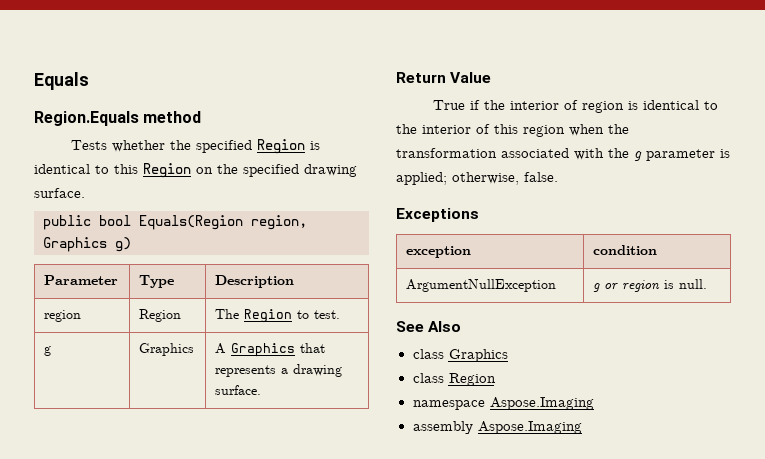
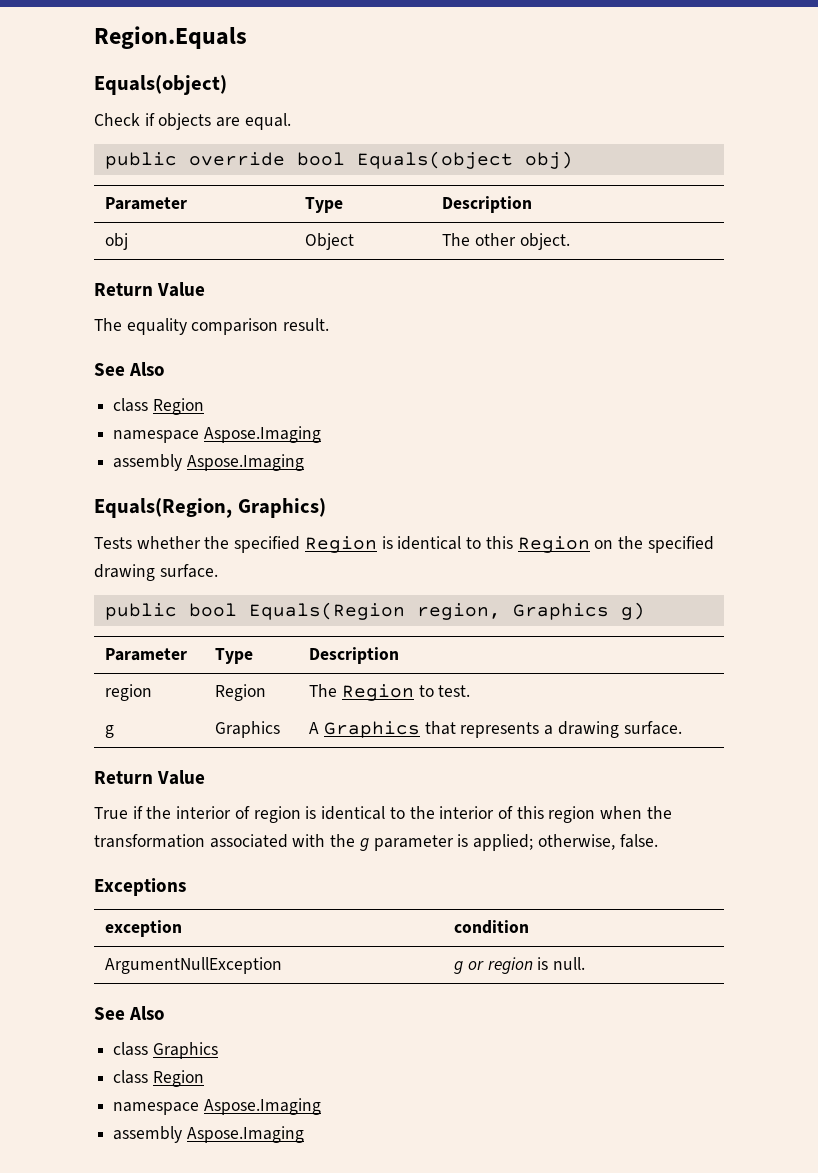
[34,72,89,90] [34,111,202,126] Equals // Region.Equals method -> [94,26,247,49] [94,75,227,95] [94,113,291,130] [104,151,573,169] [105,197,188,210] [305,197,344,213] [442,196,533,213] [105,233,129,250] [305,233,355,250] [442,233,570,250] [94,282,206,297] [94,318,330,335] [94,362,166,376] [113,398,204,415] [113,426,321,443] [113,454,304,471] [94,498,326,518] Region.Equals // Equals(object) // Check if objects are equal. // public override bool Equals(object obj) // Parameter | Type | Description // obj | Object | The other object. // Return Value // The equality comparison result. // See Also // class Region // namespace Aspose.Imaging // assembly Aspose.Imaging // Equals(Region, Graphics)

